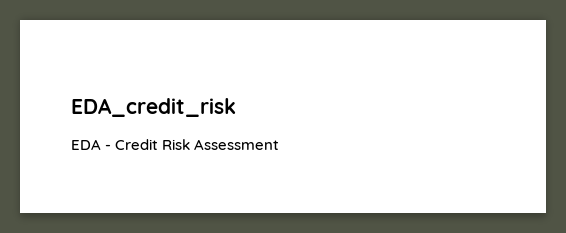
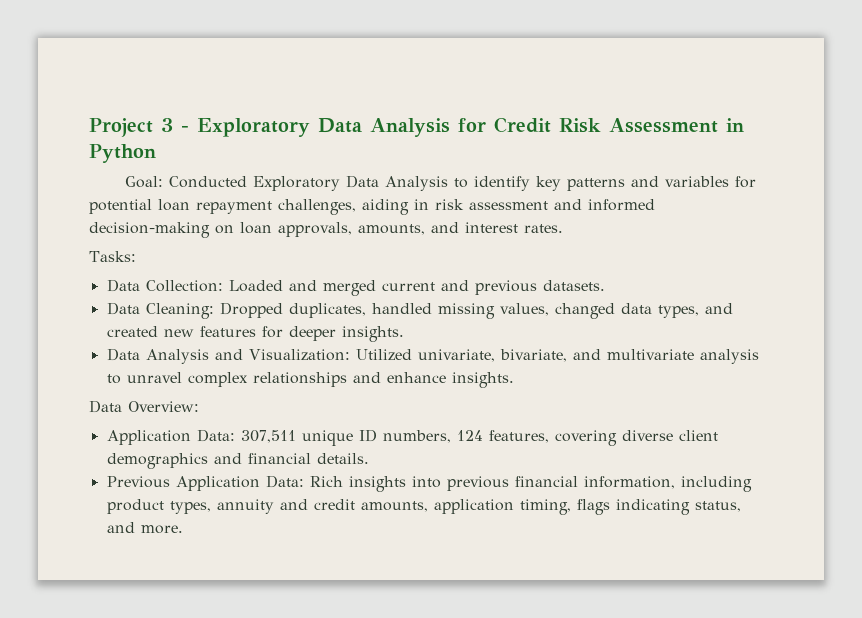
[71,98,236,117] [71,139,280,150] EDA_credit_risk // EDA - Credit Risk Assessment -> [89,117,744,137] [89,144,156,163] [125,175,757,191] [89,199,655,215] [89,222,563,238] [89,251,136,262] [106,279,605,296] [106,302,733,319] [106,326,404,342] [106,348,759,364] [106,372,514,388] [89,400,199,413] [106,429,718,446] [106,453,369,469] [106,475,752,492] [106,499,741,515] [106,522,183,534] Project 3 - Exploratory Data Analysis for Credit Risk Assessment in Python // Goal: Conducted Exploratory Data Analysis to identify key patterns and variables for potential loan repayment challenges, aiding in risk assessment and informed decision-making on loan approvals, amounts, and interest rates. // Tasks: // Data Collection: Loaded and merged current and previous datasets. // Data Cleaning: Dropped duplicates, handled missing values, changed data types, and created new features for deeper insights. // Data Analysis and Visualization: Utilized univariate, bivariate, and multivariate analysis to unravel complex relationships and enhance insights. // Data Overview: // Application Data: 307,511 unique ID numbers, 124 features, covering diverse client demographics and financial details. // Previous Application Data: Rich insights into previous financial information, including product types, annuity and credit amounts, application timing, flags indicating status, and more.

